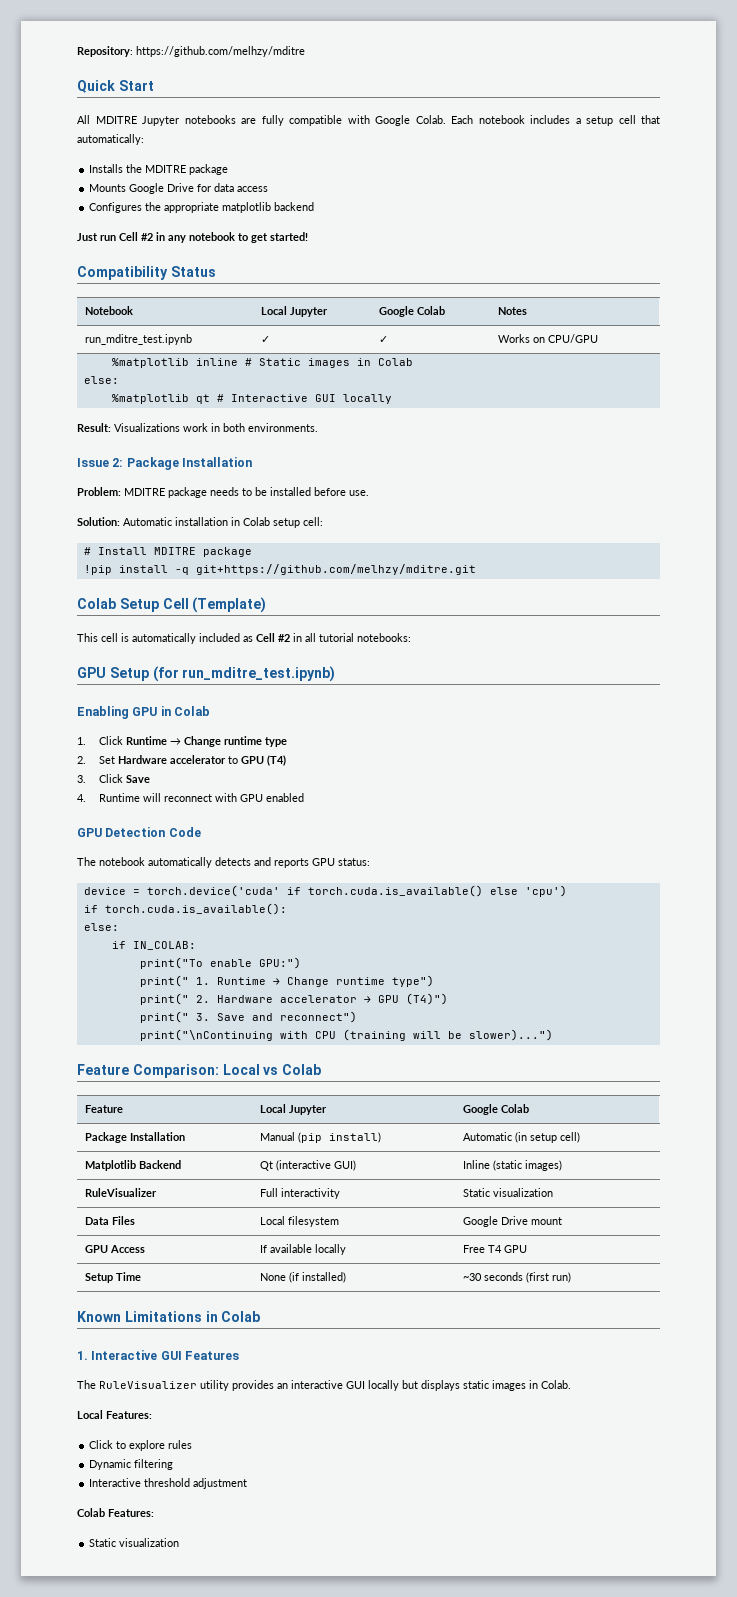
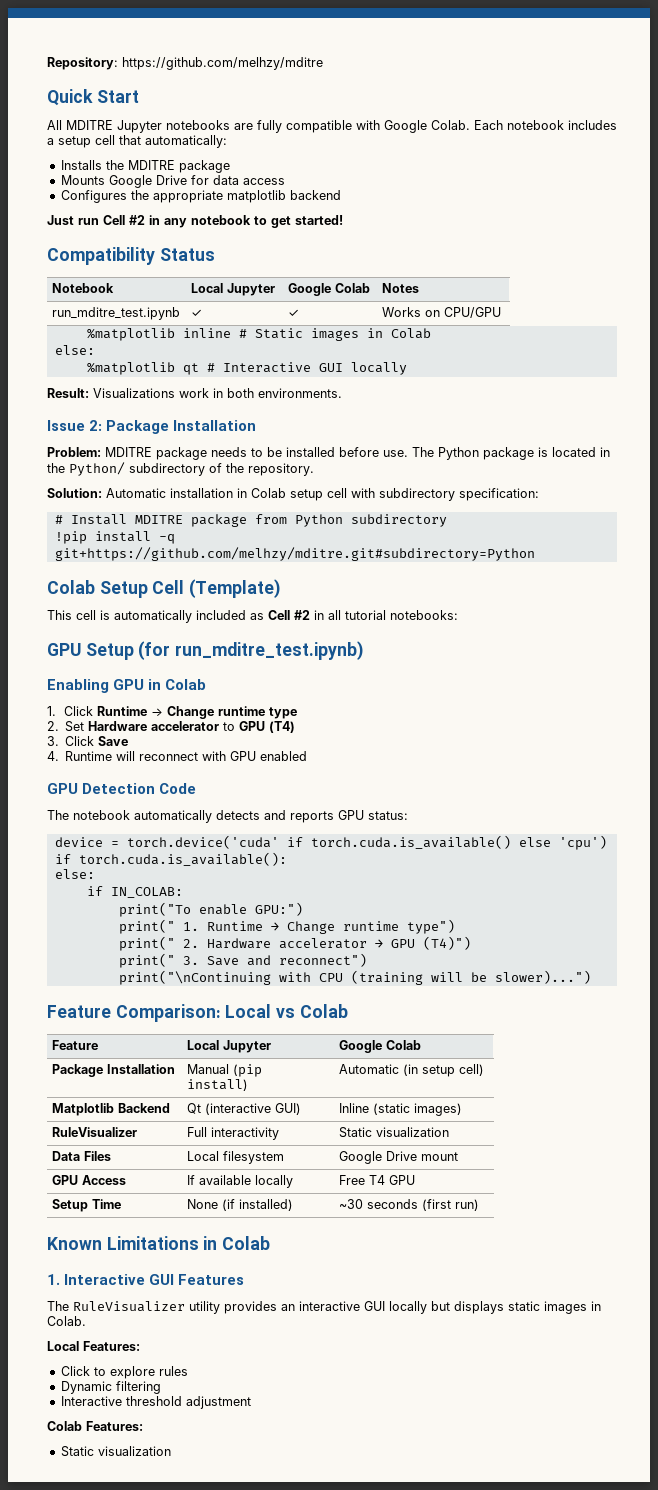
(369, 493) none -> [412,447,610,460] [47,462,314,476] The Python package is located in the Python/ subdirectory of the repository.
[303,517,323,526] cell: -> [327,488,539,501] cell with subdirectory specification:
(252, 552) none -> [254,514,447,527] from Python subdirectory
[195,564,476,575] git+https://github.com/melhzy/mditre.git -> [54,547,535,561] git+https://github.com/melhzy/mditre.git#subdirectory=Python

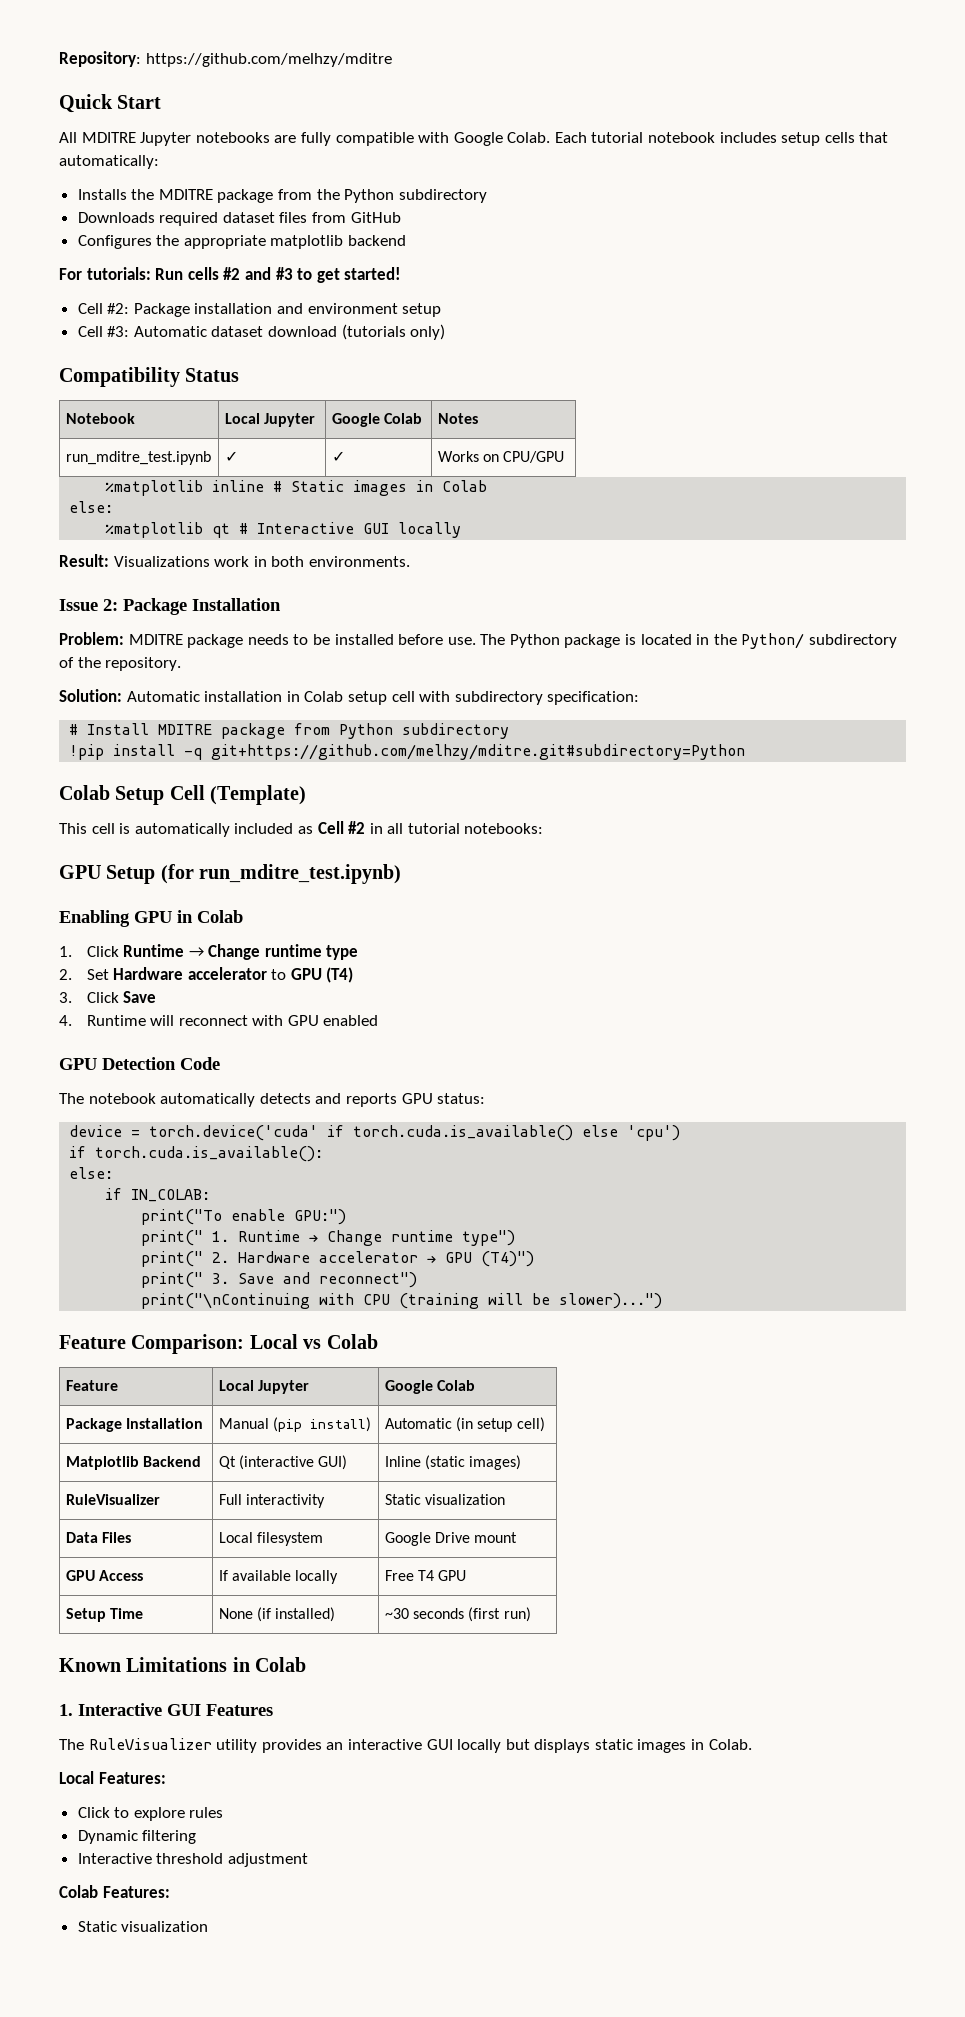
(503, 125) none -> [591,132,644,143] tutorial
[47,135,115,148] a setup cell -> [781,132,855,146] setup cells
[60,175,285,188] // Mounts Google Drive for data access -> [278,189,487,203] [77,212,401,226] from the Python subdirectory // Downloads required dataset files from GitHub
[47,215,343,228] Just run Cell #2 in any notebook to get started! -> [59,267,402,283] [77,303,442,317] [77,324,446,340] For tutorials: Run cells #2 and #3 to get started! // Cell #2: Package installation and environment setup // Cell #3: Automatic dataset download (tutorials only)

